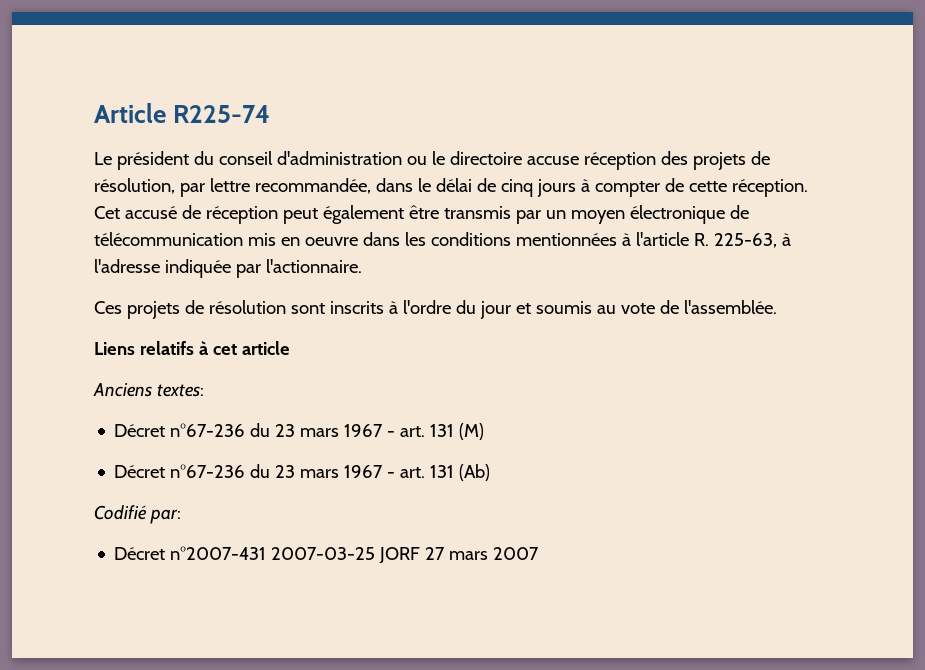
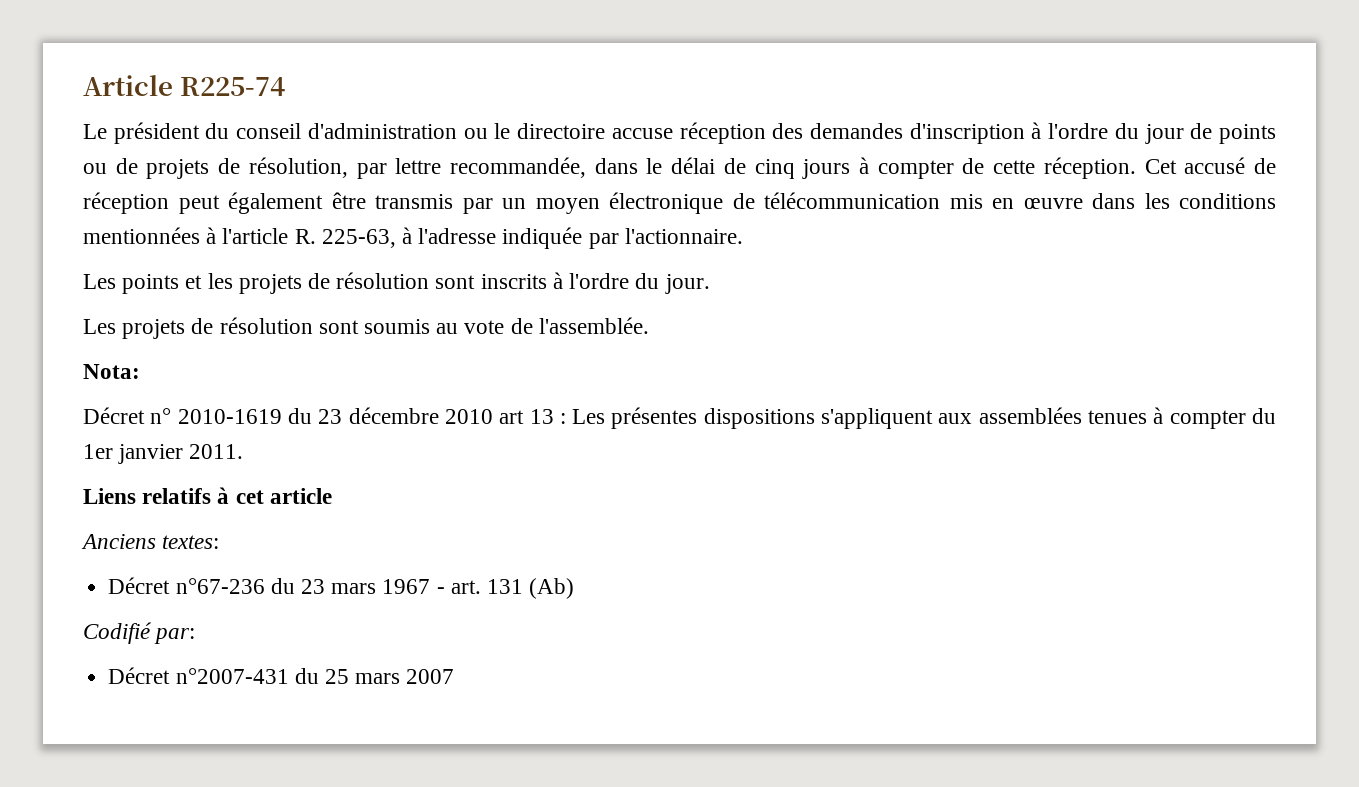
(688, 158) none -> [809,122,1276,144] [83,158,138,174] demandes d'inscription à l'ordre du jour de points ou de
[304,237,358,246] oeuvre -> [1023,198,1083,209] œuvre
[94,301,122,314] Ces -> [83,273,233,294] Les points et les
[479,301,531,319] jour et -> [664,274,710,294] [83,317,359,339] jour. // Les projets de résolution sont
(777, 307) none -> [83,364,140,379] [83,407,1276,429] [83,444,244,464] // Nota: // Décret n° 2010-1619 du 23 décembre 2010 art 13 : Les présentes dispositions s'appliquent aux assemblées tenues à compter du 1er janvier 2011.
[114,423,485,440] // Décret n°67-236 du 23 mars 1967 - art. 131 (M) -> (220, 542) none
[271,547,446,564] 2007-03-25 JORF 27 -> [294,668,349,684] du 25

